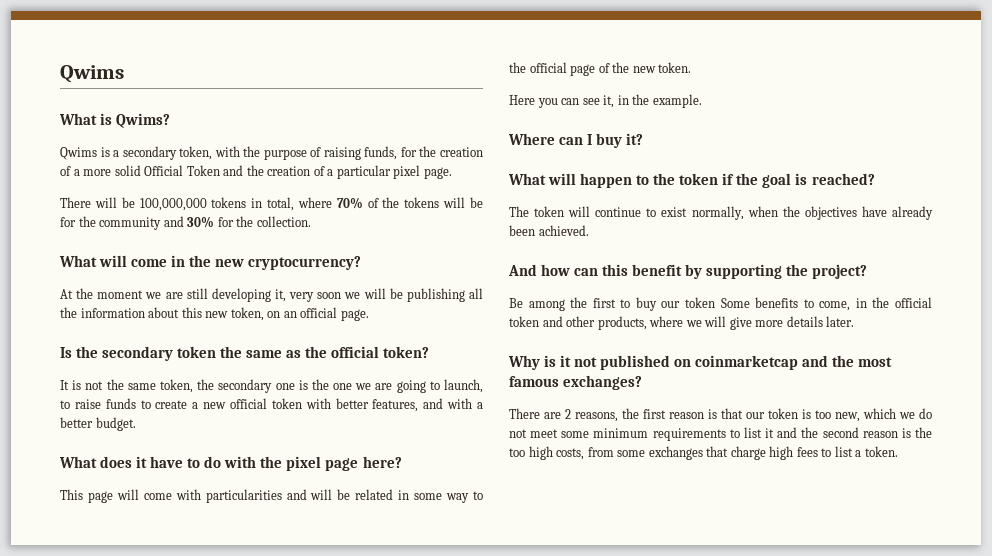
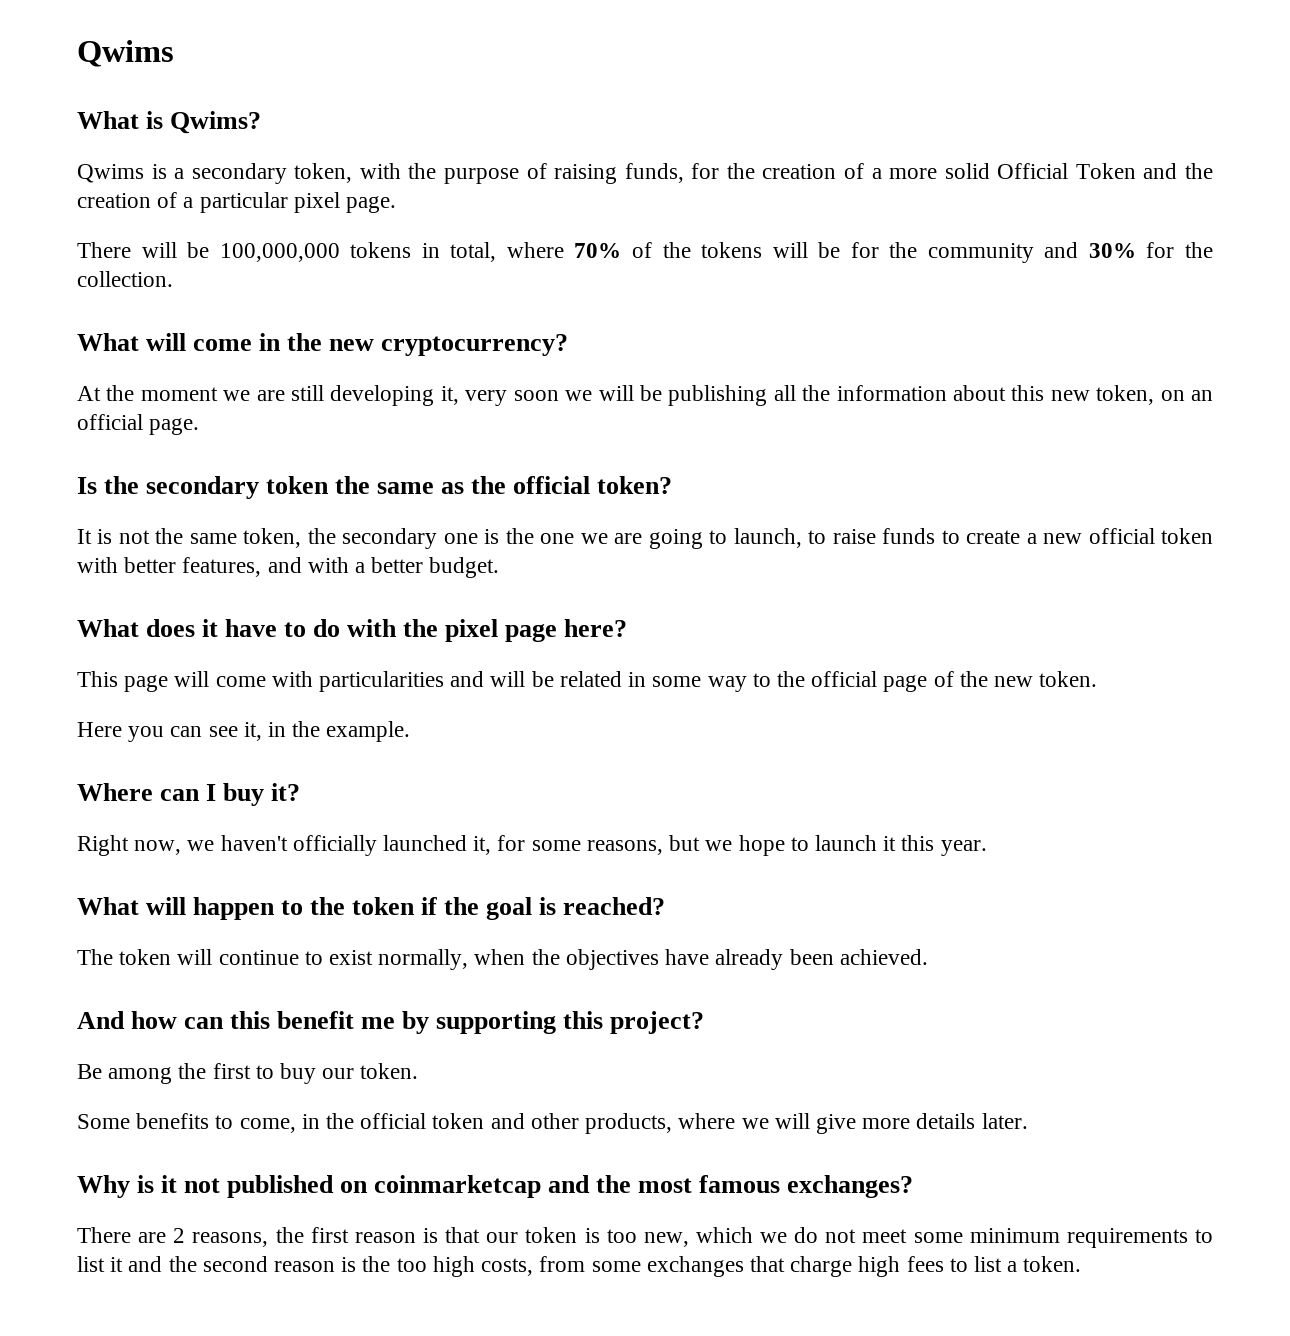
(644, 139) none -> [77,835,987,856] // Right now, we haven't officially launched it, for some reasons, but we hope to launch it this year.
(683, 270) none -> [361,1017,396,1029] me
[786,264,809,276] the -> [563,1011,604,1029] this
[685,297,715,308] token -> [360,1063,419,1079] token. //

